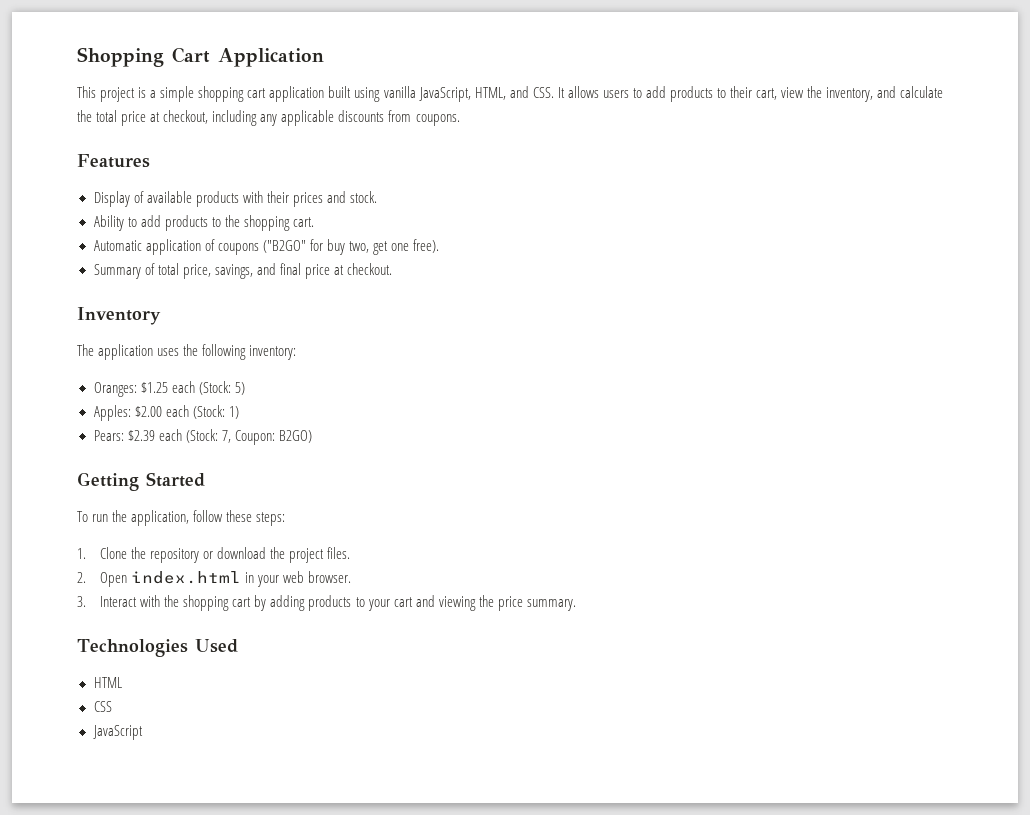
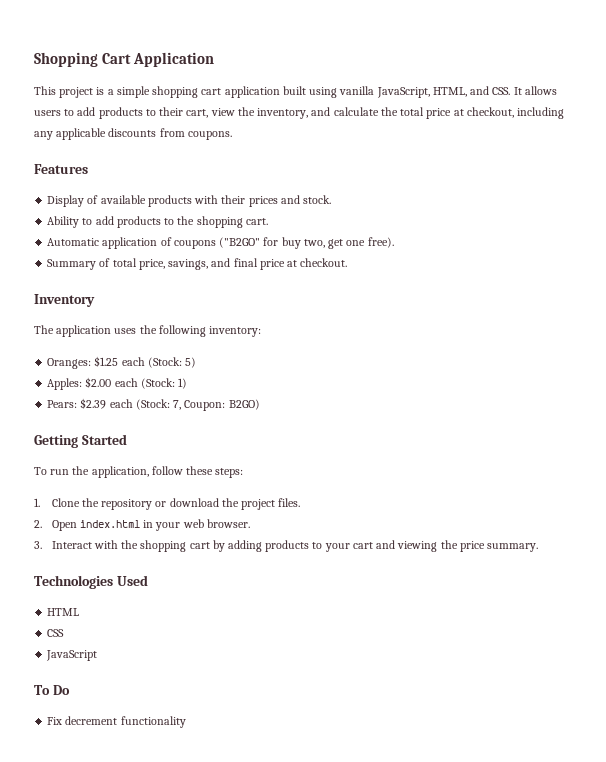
(143, 732) none -> [34,685,70,695] [47,716,186,728] // To Do // Fix decrement functionality

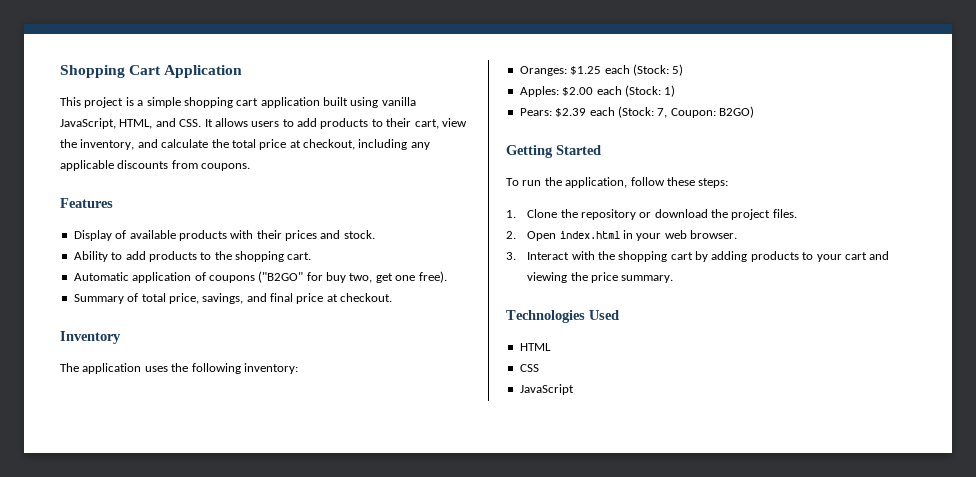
[34,685,70,695] [47,716,186,728] // To Do // Fix decrement functionality -> (574, 389) none

